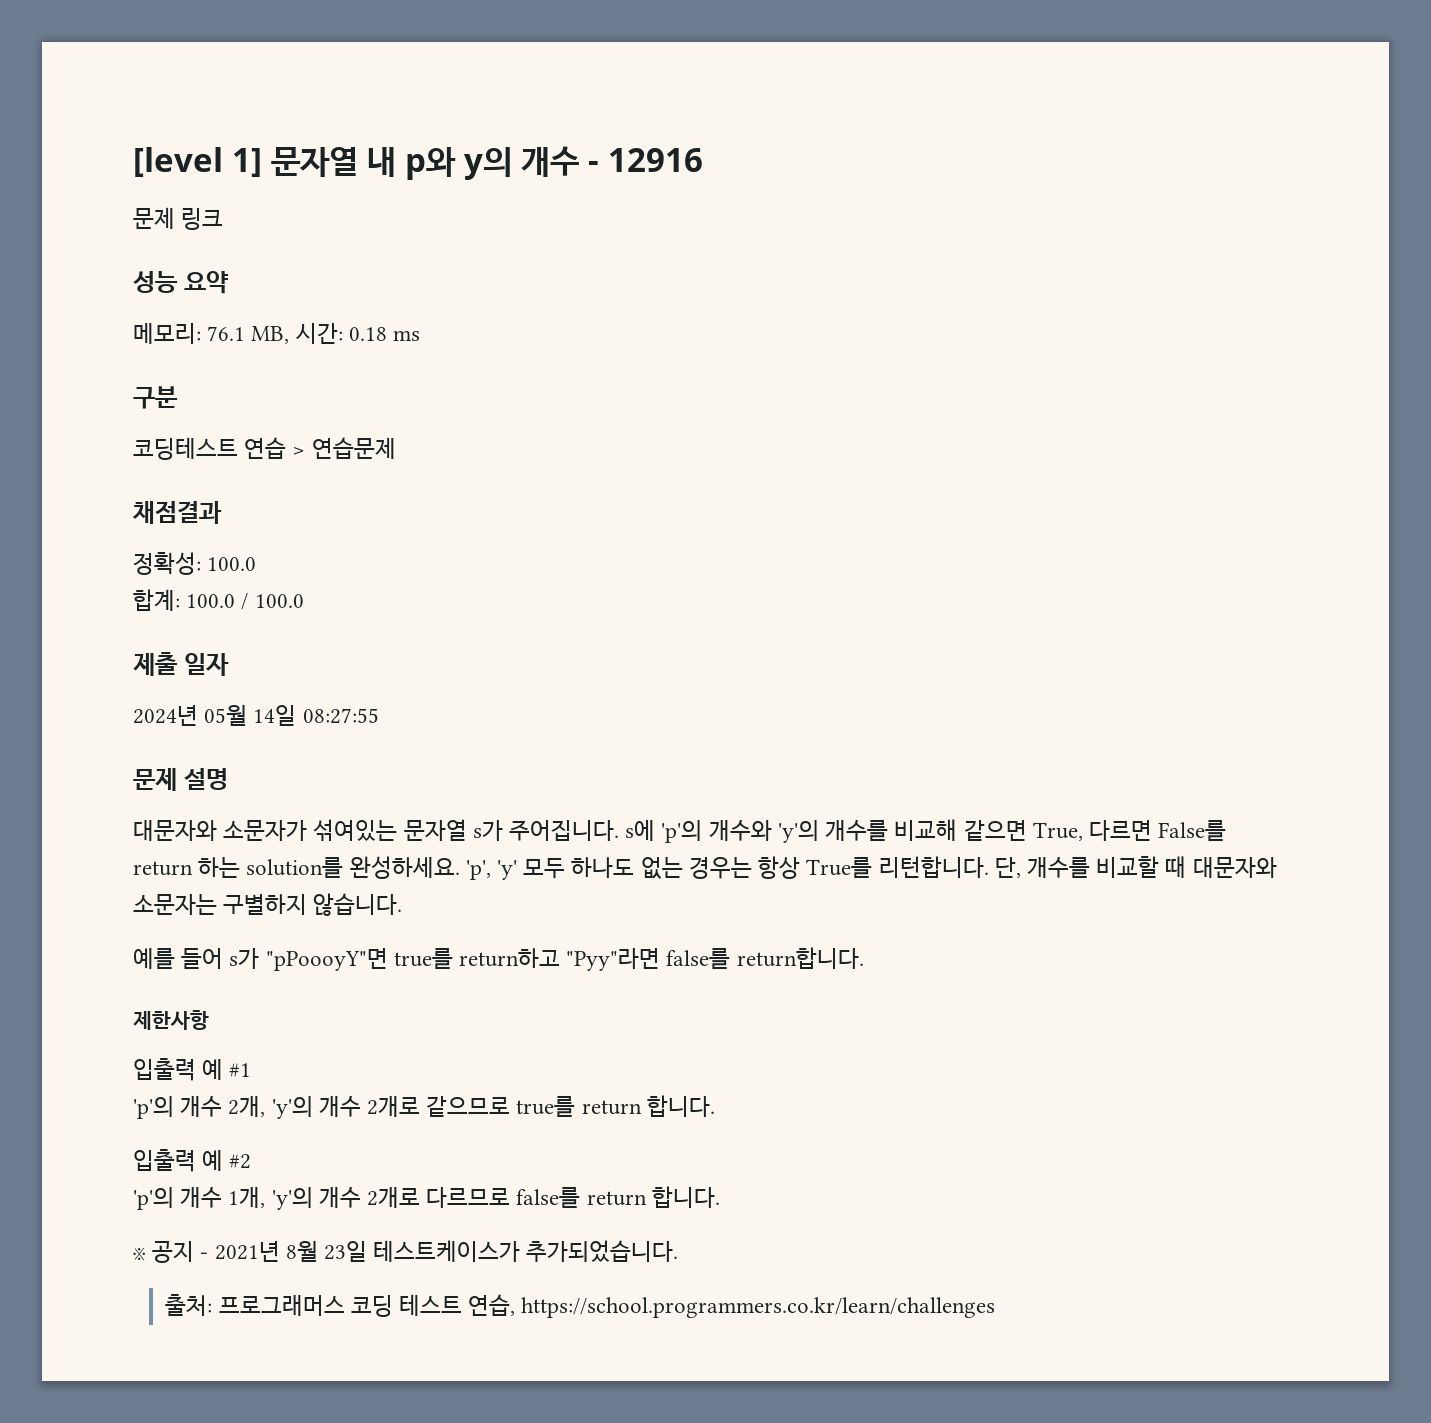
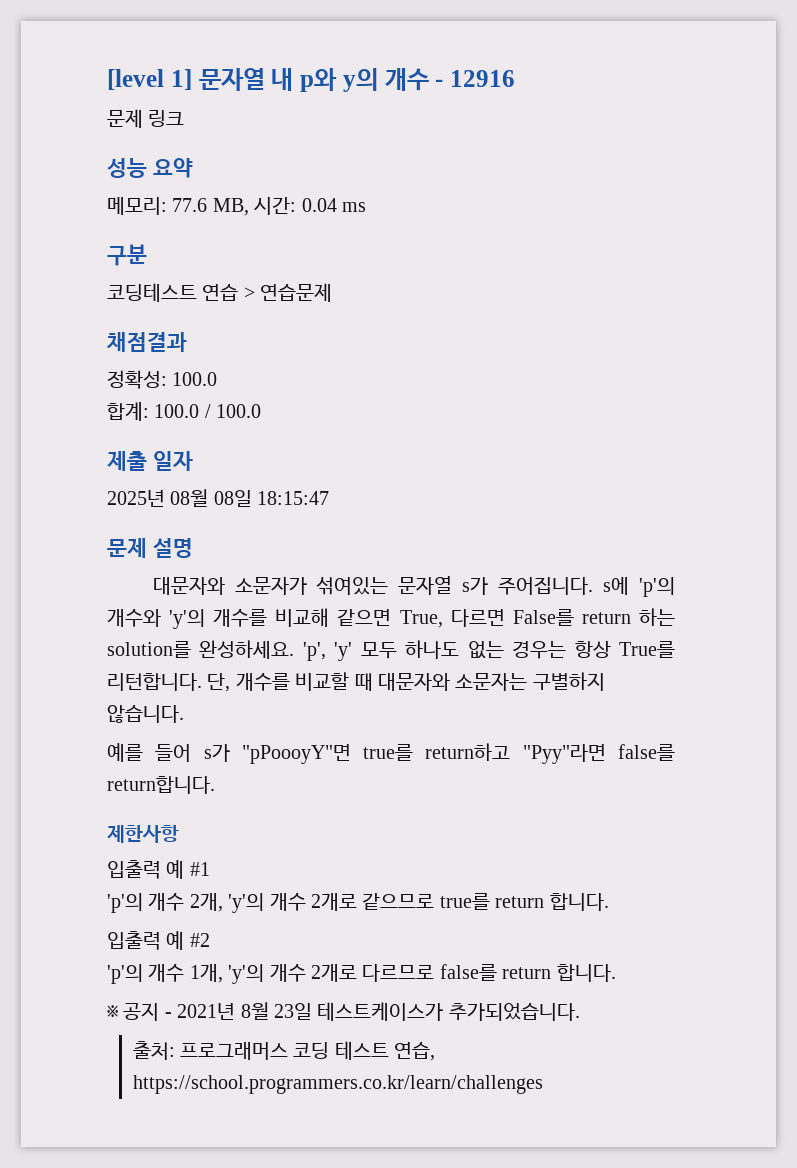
[207,326,246,341] 76.1 -> [172,198,208,212] 77.6
[348,327,387,341] 0.18 -> [301,198,337,212] 0.04
[133,704,379,726] 2024년 05월 14일 08:27:55 -> [107,489,330,507] 2025년 08월 08일 18:15:47

